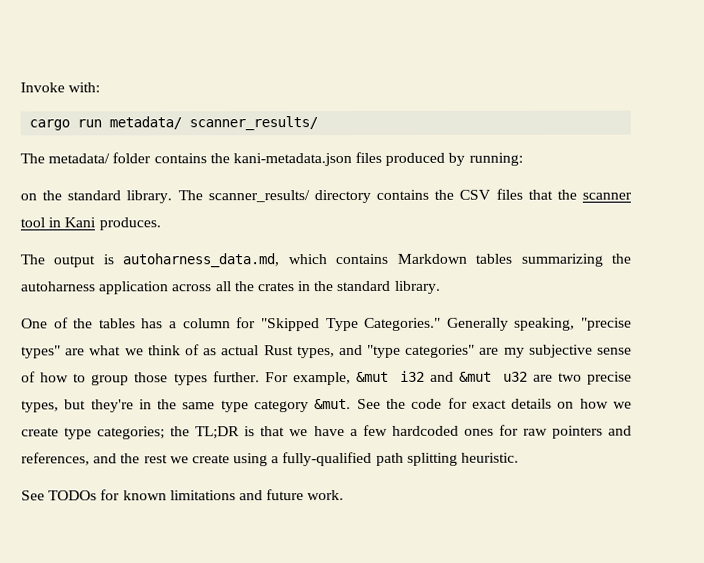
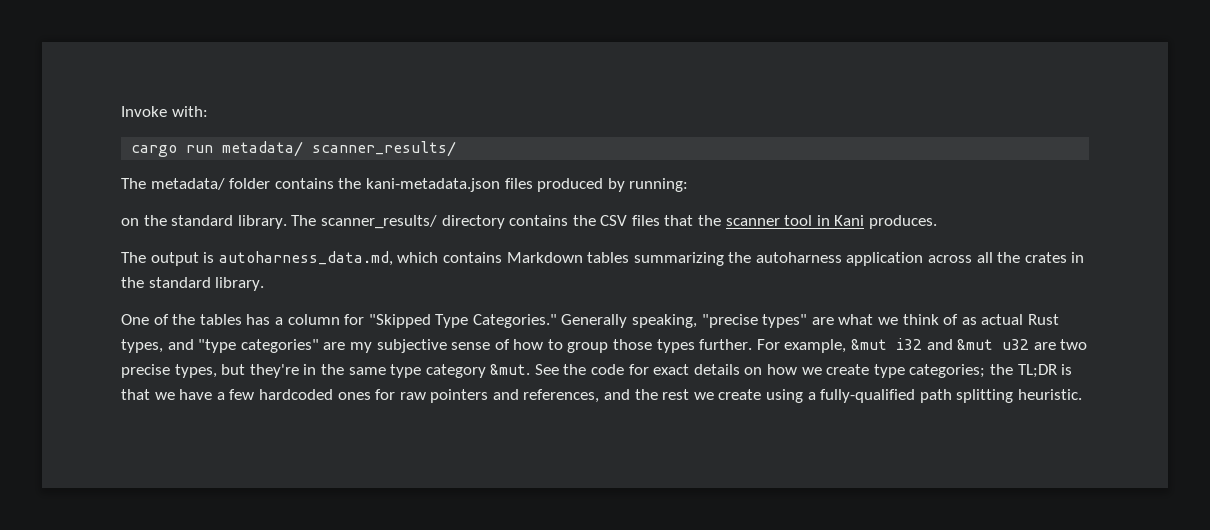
[21,489,345,501] // See TODOs for known limitations and future work. -> (1082, 394) none

